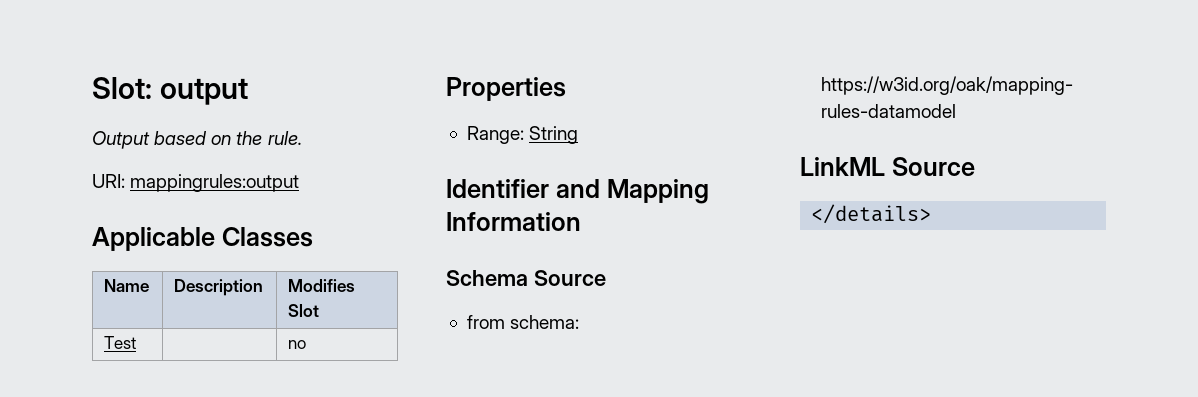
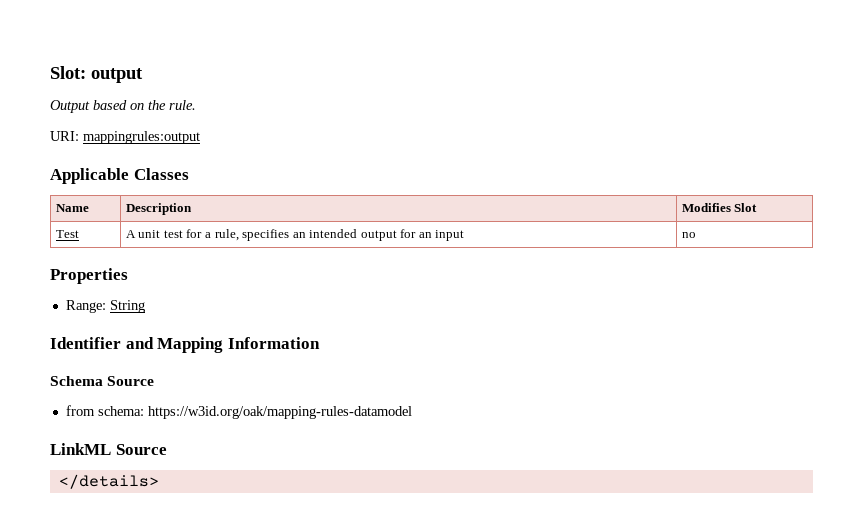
(137, 342) none -> [125,229,465,241] A unit test for a rule, specifies an intended output for an input

